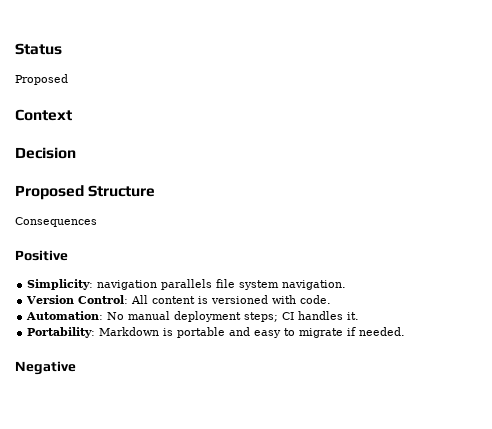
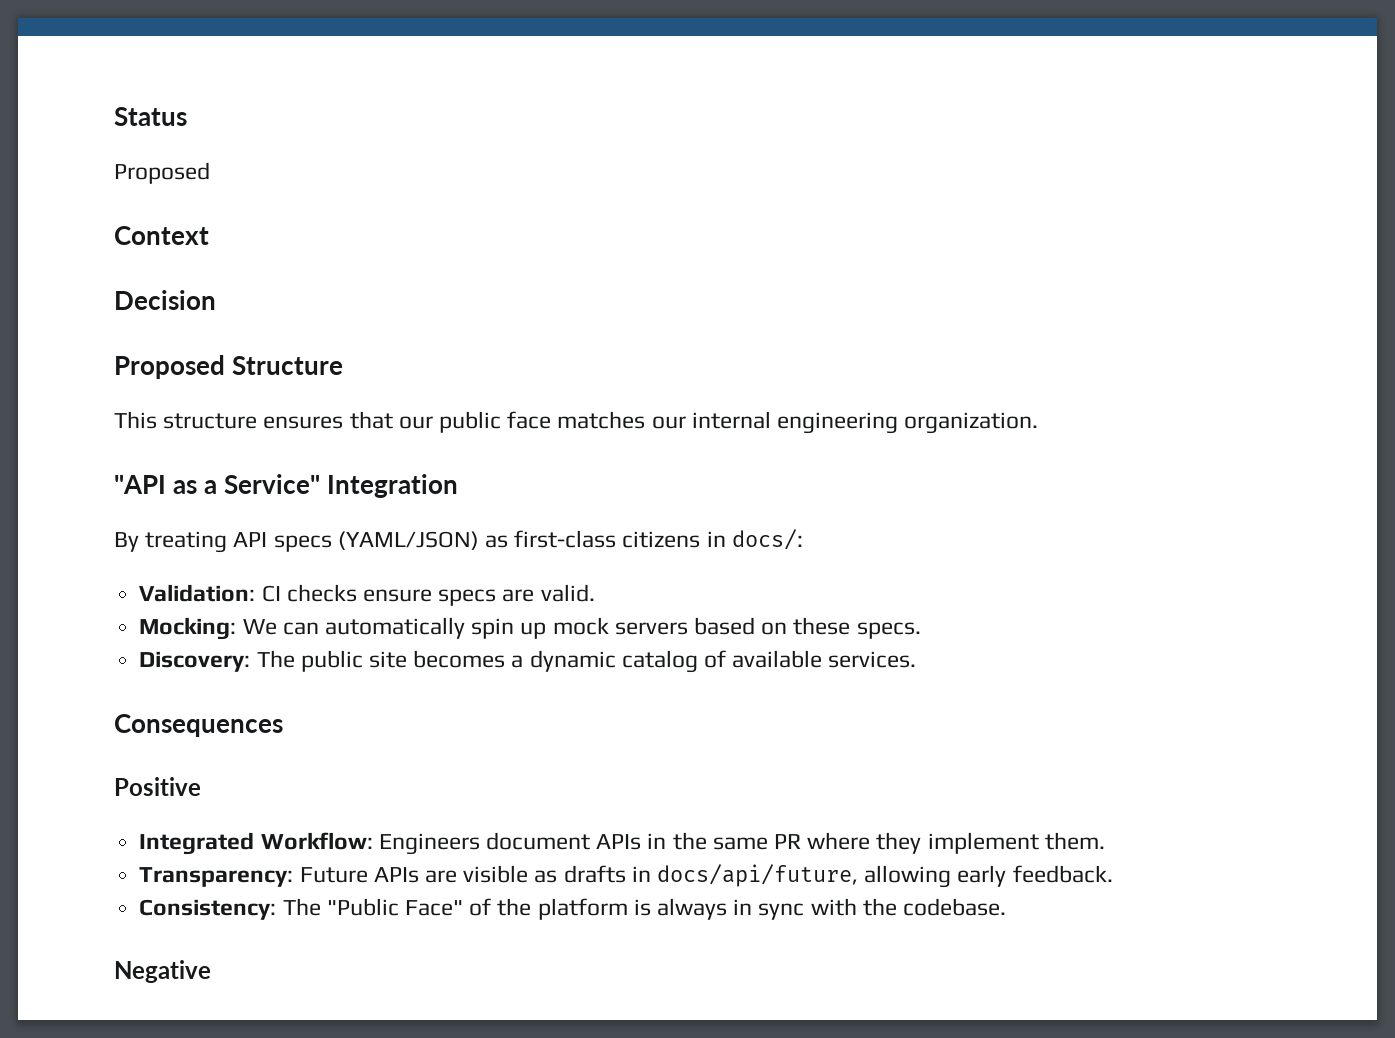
[15,217,97,227] [15,250,68,261] [27,279,347,290] [26,295,332,304] [26,311,360,322] [27,327,406,338] Consequences // Positive // Simplicity: navigation parallels file system navigation. // Version Control: All content is versioned with code. // Automation: No manual deployment steps; CI handles it. // Portability: Markdown is portable and easy to migrate if needed. -> [114,411,1039,434] [114,474,459,498] [114,529,803,553] [139,584,595,606] [139,617,921,640] [139,650,917,673] [114,714,283,737] [114,777,201,796] [139,832,1105,855] [139,864,1113,888] [139,898,1007,920] This structure ensures that our public face matches our internal engineering organization. // "API as a Service" Integration // By treating API specs (YAML/JSON) as first-class citizens in docs/: // Validation: CI checks ensure specs are valid. // Mocking: We can automatically spin up mock servers based on these specs. // Discovery: The public site becomes a dynamic catalog of available services. // Consequences // Positive // Integrated Workflow: Engineers document APIs in the same PR where they implement them. // Transparency: Future APIs are visible as drafts in docs/api/future, allowing early feedback. // Consistency: The "Public Face" of the platform is always in sync with the codebase.

